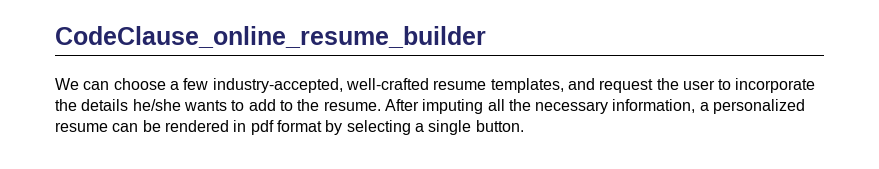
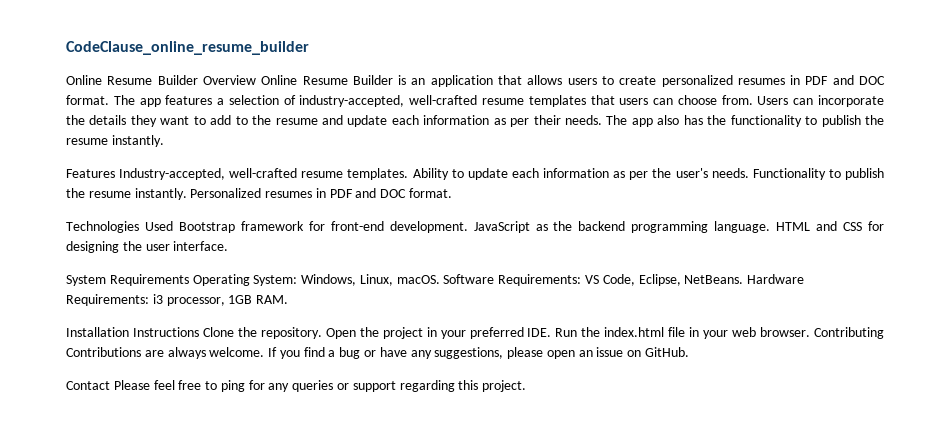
[55,78,732,93] We can choose a few industry-accepted, well-crafted resume templates, and request the user to -> [66,75,885,87] [66,95,814,107] Online Resume Builder Overview Online Resume Builder is an application that allows users to create personalized resumes in PDF and DOC format. The app features a selection of industry-accepted, well-crafted resume templates that users can choose from. Users can
[132,99,227,111] he/she wants -> [130,115,190,127] they want
[323,99,806,114] [55,120,524,135] resume. After imputing all the necessary information, a personalized resume can be rendered in pdf format by selecting a single button. -> [275,115,885,127] [66,135,164,147] [66,168,885,180] [66,188,453,200] [66,221,884,233] [66,241,229,253] [66,274,805,286] [66,294,289,306] [66,327,885,339] [66,347,690,359] [66,380,527,392] resume and update each information as per their needs. The app also has the functionality to publish the resume instantly. // Features Industry-accepted, well-crafted resume templates. Ability to update each information as per the user's needs. Functionality to publish the resume instantly. Personalized resumes in PDF and DOC format. // Technologies Used Bootstrap framework for front-end development. JavaScript as the backend programming language. HTML and CSS for designing the user interface. // System Requirements Operating System: Windows, Linux, macOS. Software Requirements: VS Code, Eclipse, NetBeans. Hardware Requirements: i3 processor, 1GB RAM. // Installation Instructions Clone the repository. Open the project in your preferred IDE. Run the index.html file in your web browser. Contributing Contributions are always welcome. If you find a bug or have any suggestions, please open an issue on GitHub. // Contact Please feel free to ping for any queries or support regarding this project.

